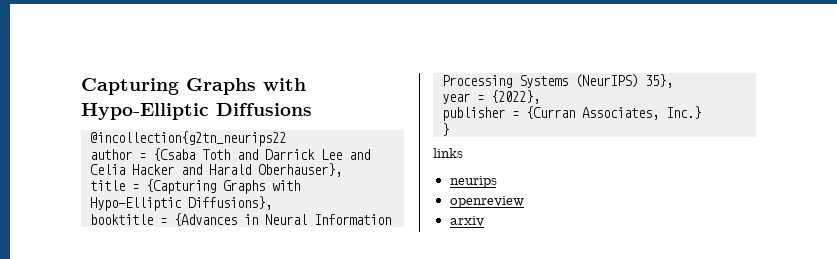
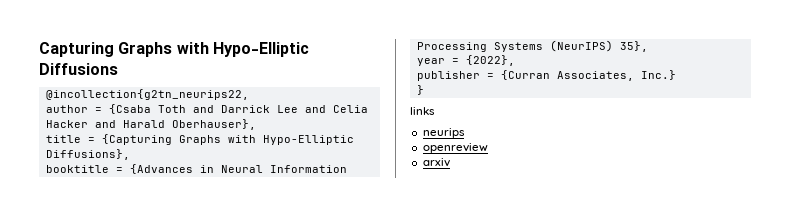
[90,131,286,146] @incollection{g2tn_neurips22 -> [45,89,249,100] @incollection{g2tn_neurips22,

